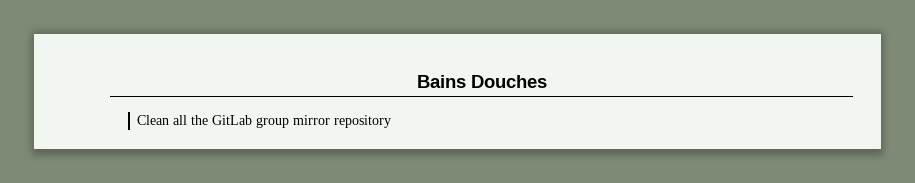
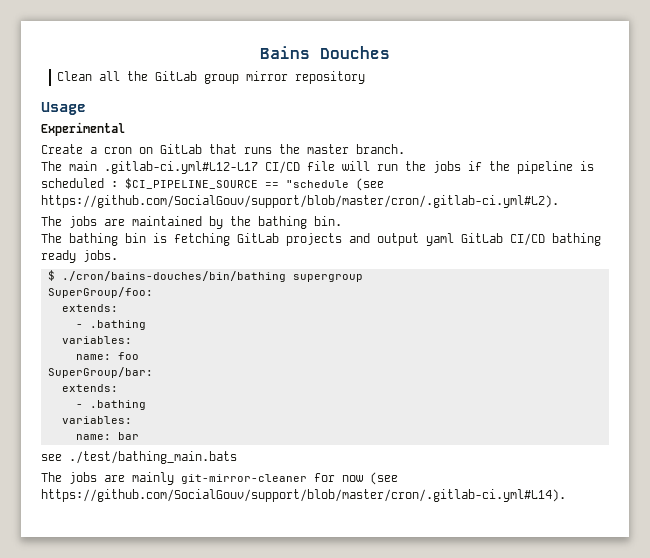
(392, 121) none -> [41,102,86,115] [41,122,125,136] [41,144,405,154] [41,161,594,174] [41,178,384,191] [41,195,559,208] [41,216,342,229] [41,233,601,246] [41,250,118,263] [47,270,363,282] [47,287,153,298] [61,304,118,312] [75,320,146,330] [61,336,132,344] [75,352,139,360] [47,367,153,378] [61,384,118,392] [75,400,146,410] [61,416,132,424] [75,432,139,440] [41,451,237,464] [41,472,398,485] [41,489,566,502] // Usage // Experimental // Create a cron on GitLab that runs the master branch. // The main .gitlab-ci.yml#L12-L17 CI/CD file will run the jobs if the pipeline is scheduled : $CI_PIPELINE_SOURCE == "schedule (see https://github.com/SocialGouv/support/blob/master/cron/.gitlab-ci.yml#L2). // The jobs are maintained by the bathing bin. // The bathing bin is fetching GitLab projects and output yaml GitLab CI/CD bathing ready jobs. // $ ./cron/bains-douches/bin/bathing supergroup // SuperGroup/foo: // extends: // - .bathing // variables: // name: foo // SuperGroup/bar: // extends: // - .bathing // variables: // name: bar // see ./test/bathing_main.bats // The jobs are mainly git-mirror-cleaner for now (see https://github.com/SocialGouv/support/blob/master/cron/.gitlab-ci.yml#L14).

